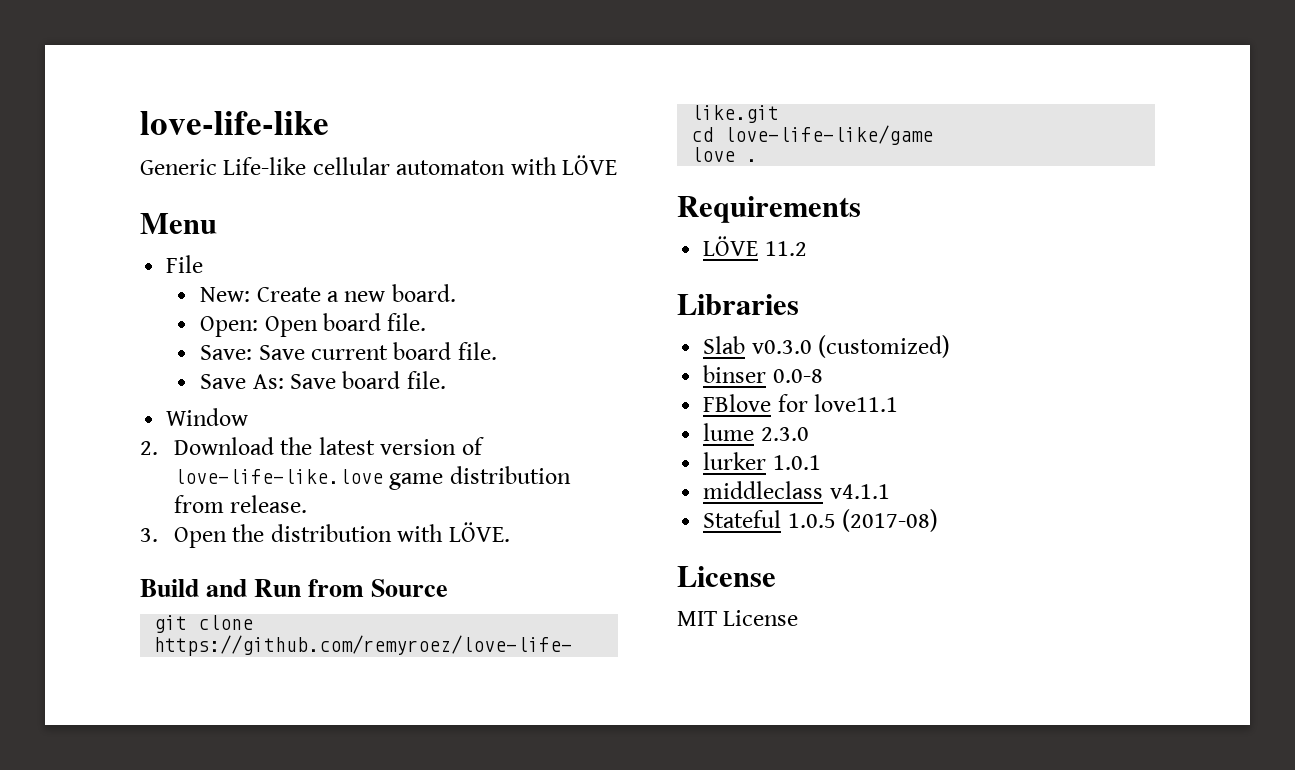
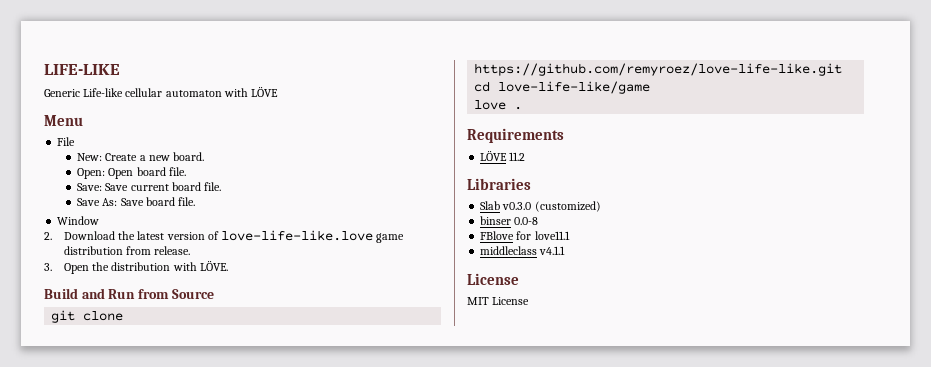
[140,111,329,135] love-life-like -> [44,64,120,75] LIFE-LIKE
[703,423,809,441] [703,452,821,470] // lume 2.3.0 // lurker 1.0.1 -> (570, 235) none
[703,509,939,532] // Stateful 1.0.5 (2017-08) -> (566, 250) none

